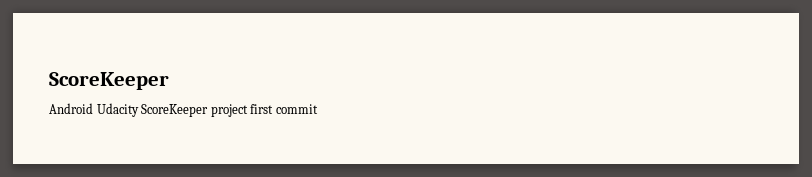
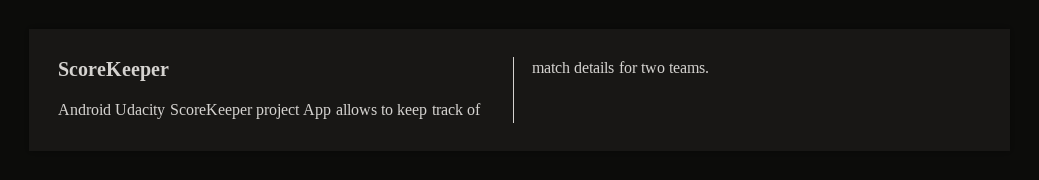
[250,104,318,114] first commit -> [303,103,481,119] [532,61,710,73] App allows to keep track of match details for two teams.

